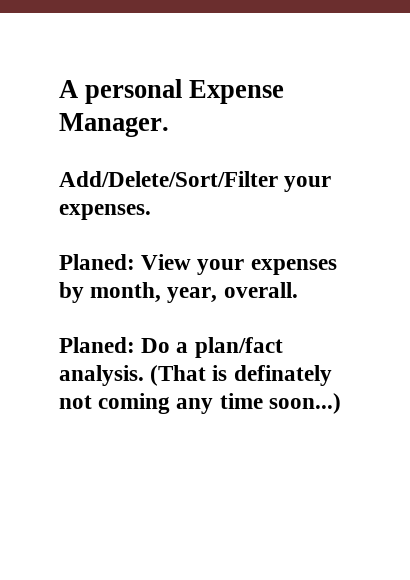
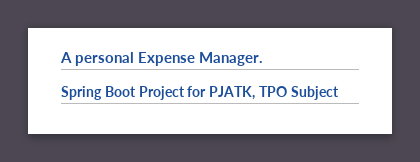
[59,171,332,192] [59,204,151,220] [59,254,337,275] [59,282,298,303] [59,337,283,358] [59,365,332,386] [59,393,341,414] Add/Delete/Sort/Filter your expenses. // Planed: View your expenses by month, year, overall. // Planed: Do a plan/fact analysis. (That is definately not coming any time soon...) -> [61,86,339,100] Spring Boot Project for PJATK, TPO Subject

